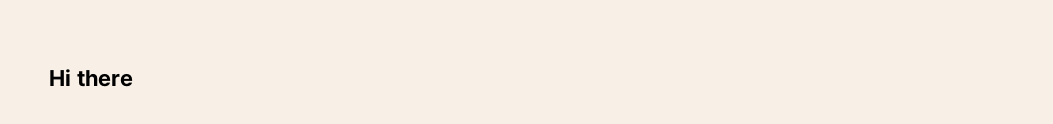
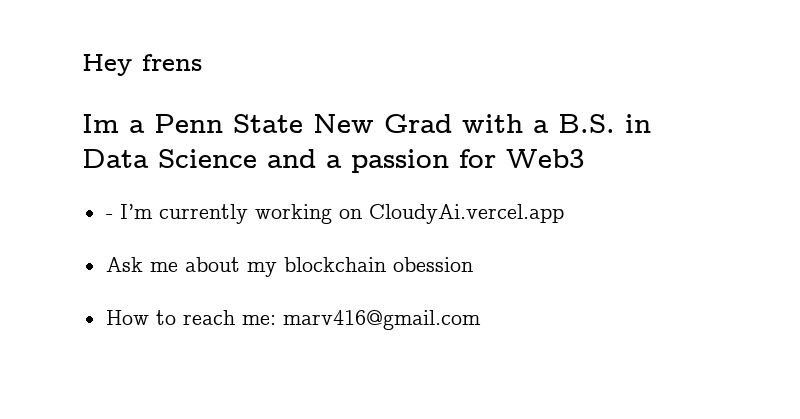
[49,69,134,87] Hi there -> [82,54,202,76] [82,114,651,133] [82,149,585,173] [105,204,564,224] [105,257,473,277] [105,310,481,330] Hey frens // Im a Penn State New Grad with a B.S. in Data Science and a passion for Web3 // - I’m currently working on CloudyAi.vercel.app // Ask me about my blockchain obession // How to reach me: marv416@gmail.com

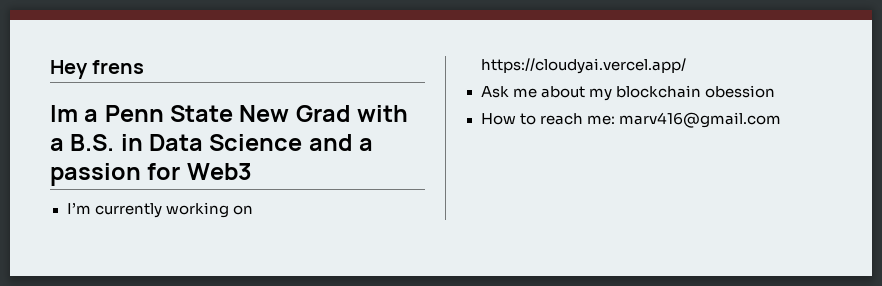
[105,214,113,219] - -> (252, 171) none
[368,204,564,224] CloudyAi.vercel.app -> [480,58,686,74] https://cloudyai.vercel.app/

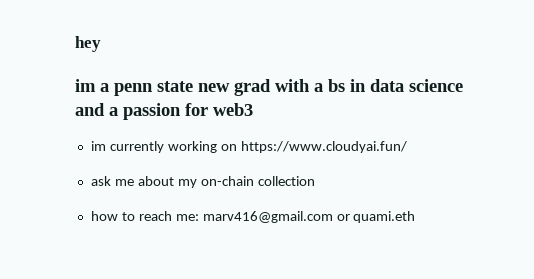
[50,60,145,79] [50,105,409,122] [50,134,303,151] Hey frens // Im a Penn State New Grad with a B.S. in Data Science -> [75,36,101,52] [75,79,463,96] hey // im a penn state new grad with a bs in data science
[186,163,252,180] [66,202,91,214] Web3 // I’m -> [213,103,253,116] [90,141,106,151] web3 // im
[480,58,686,74] [480,86,509,98] https://cloudyai.vercel.app/ // Ask -> [240,141,407,153] [90,176,111,186] https://www.cloudyai.fun/ // ask
[615,85,775,98] [480,113,516,125] blockchain obession // How -> [200,176,315,186] [90,211,118,221] on-chain collection // how
(781, 120) none -> [336,211,416,223] or quami.eth

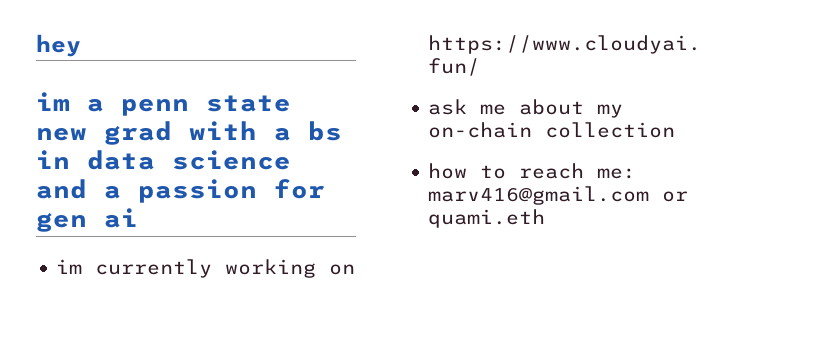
[213,103,253,116] web3 -> [36,208,138,232] gen ai

